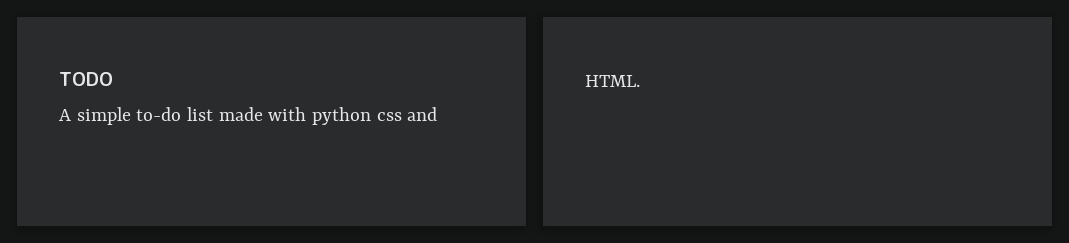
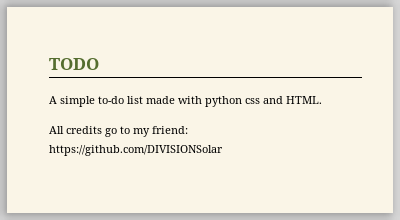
(640, 81) none -> [49,126,188,137] [49,145,223,156] // All credits go to my friend: https://github.com/DIVISIONSolar

